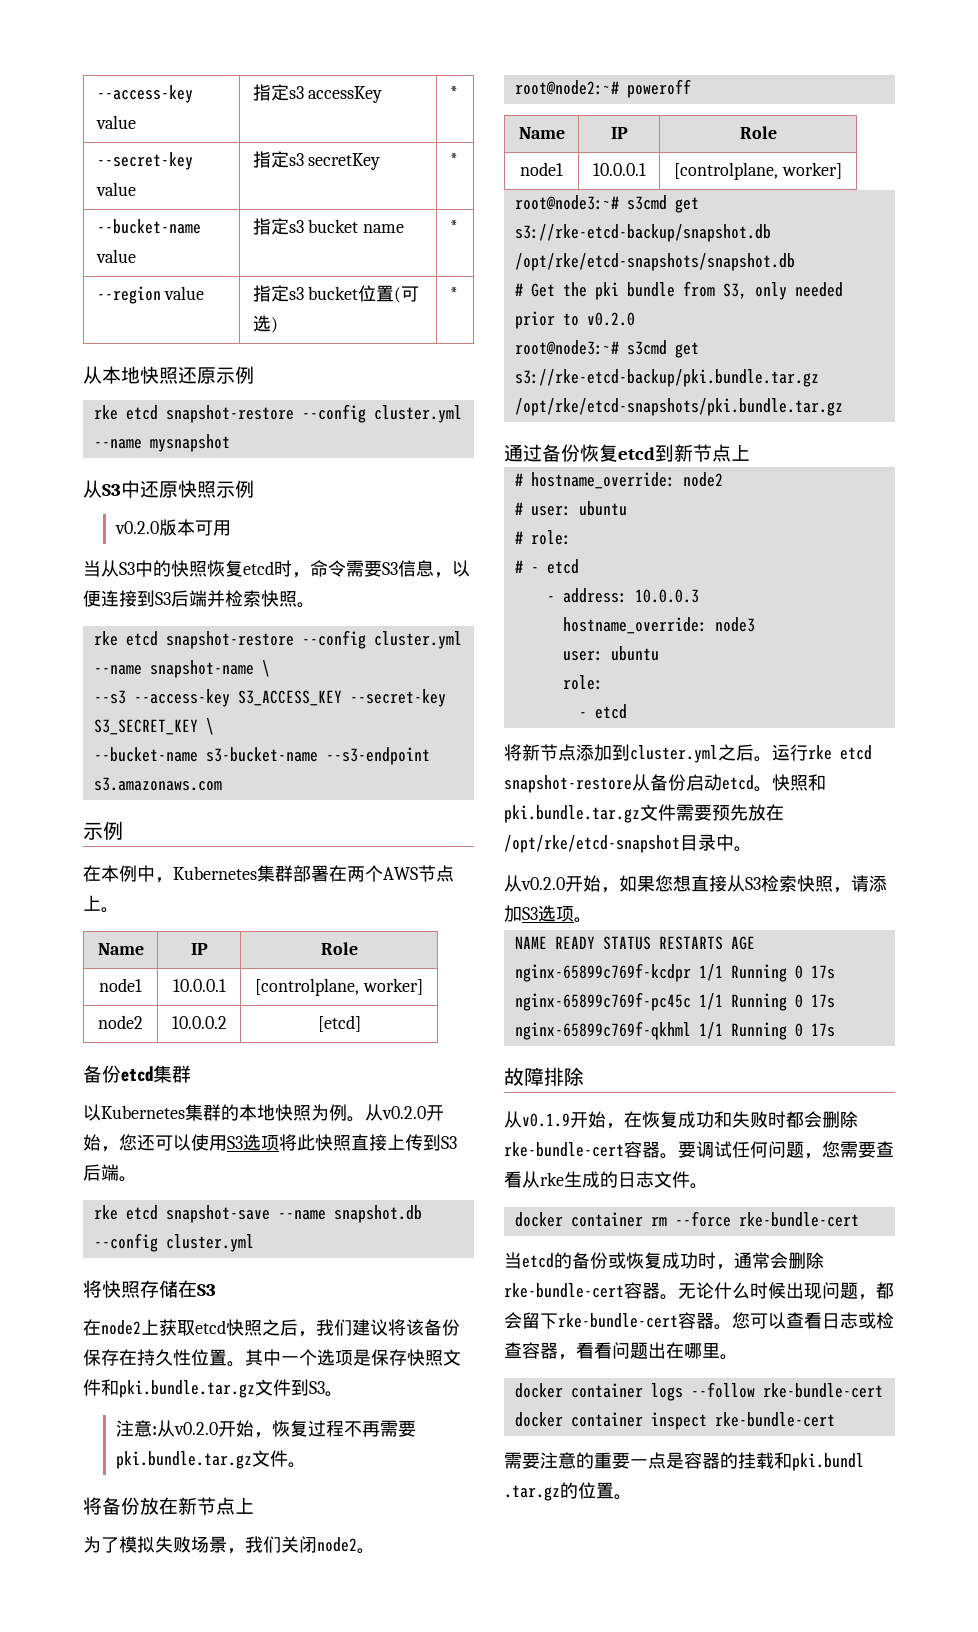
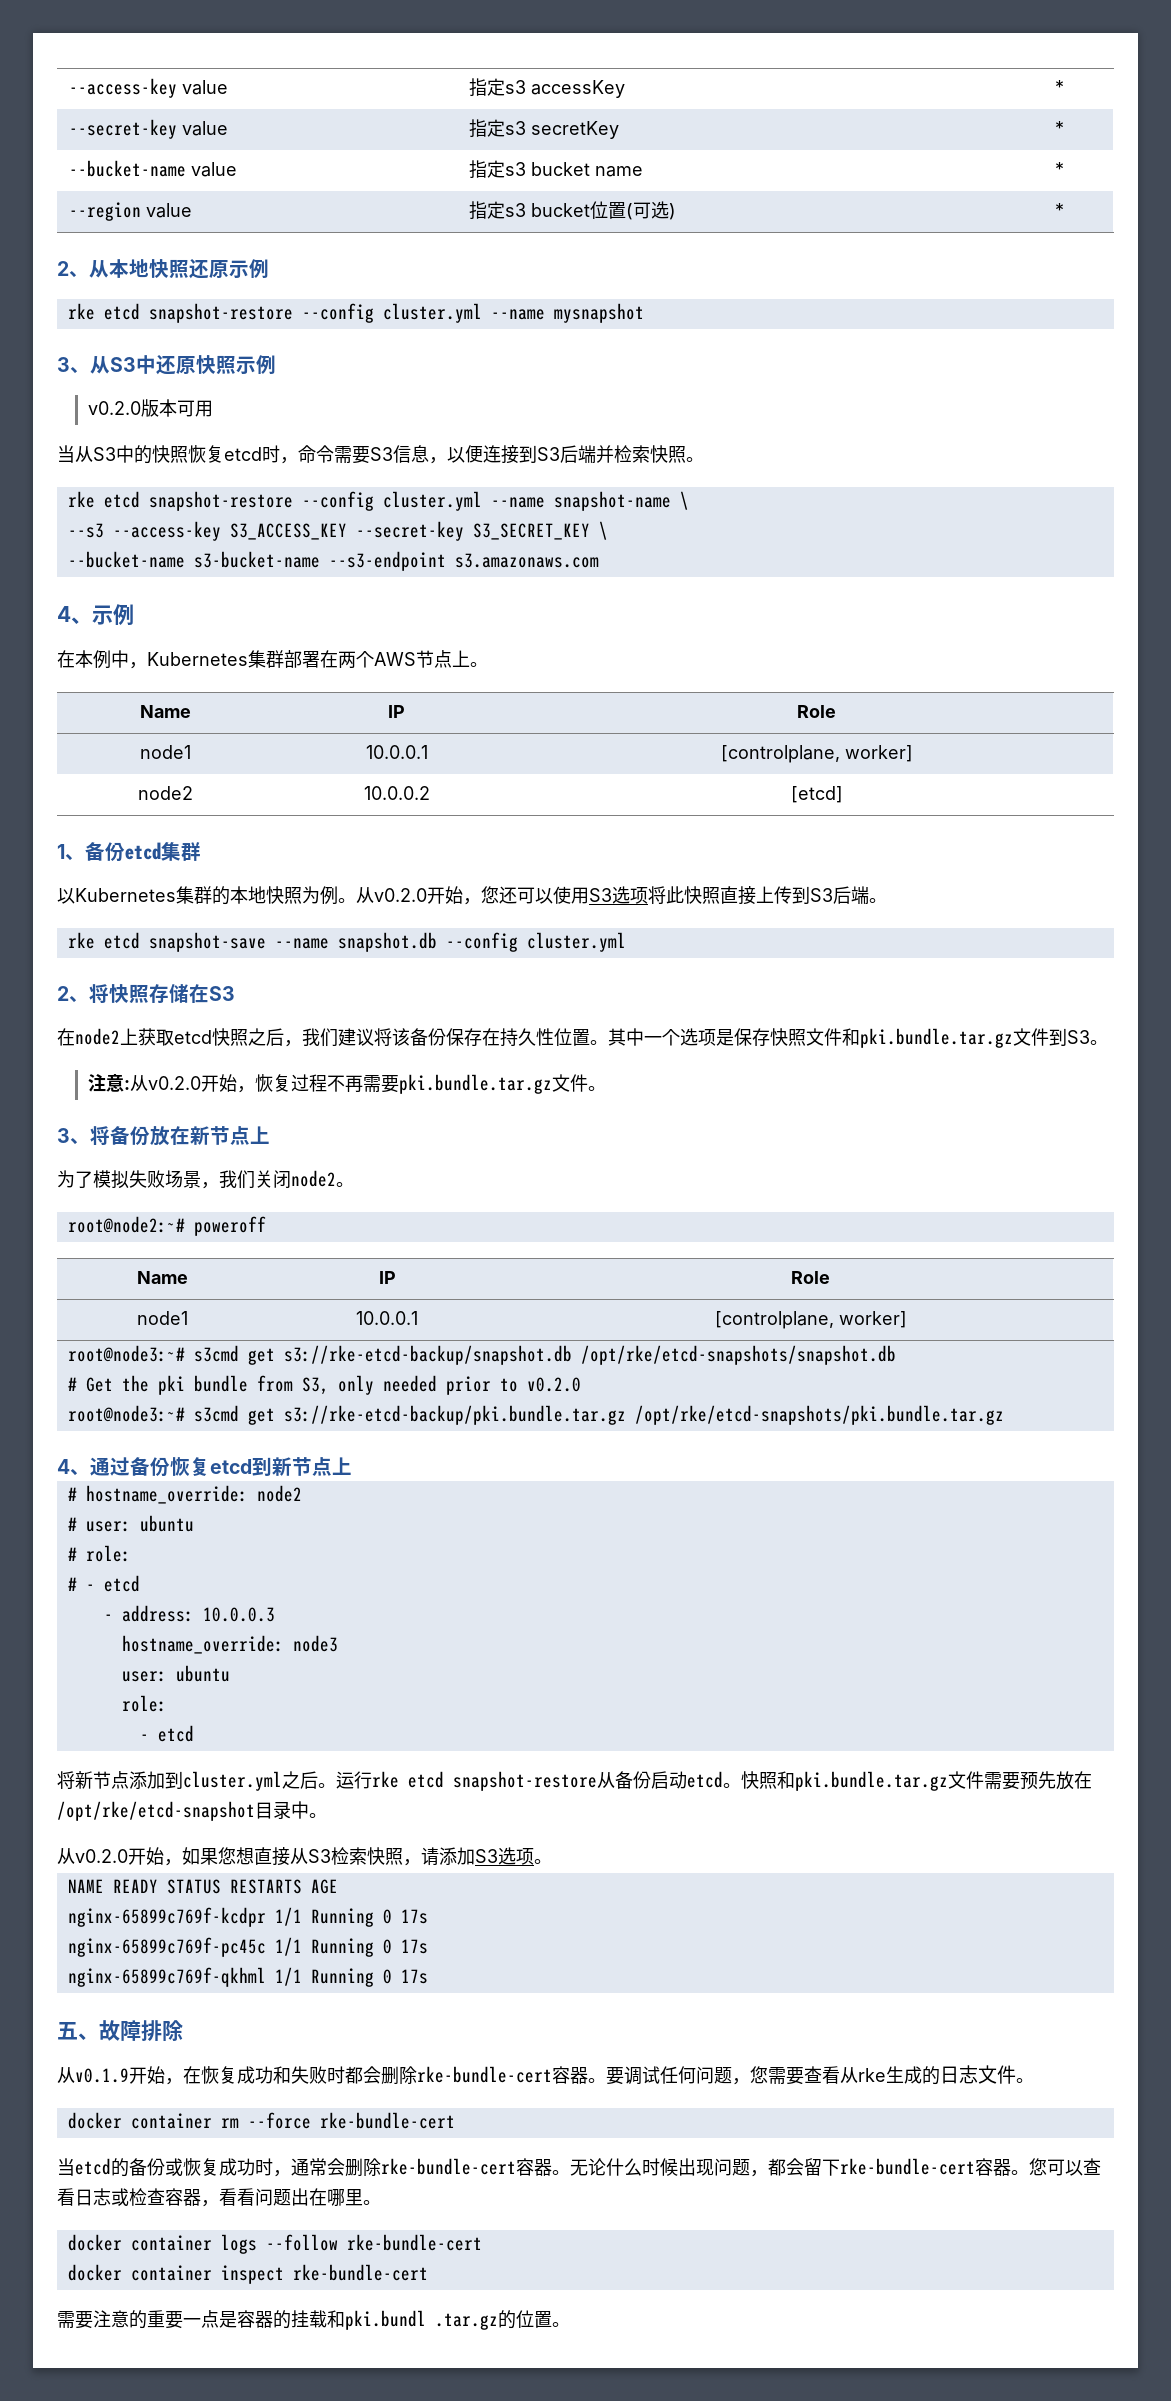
(458, 293) none -> [57,261,89,278] 2、
(230, 443) none -> [57,357,90,374] 3、
(222, 784) none -> [57,606,92,624] 4、
(361, 1023) none -> [57,844,85,861] 1、
(254, 1243) none -> [57,986,89,1003] 2、
(306, 1465) none -> [57,1128,90,1145] 3、
(843, 407) none -> [57,1459,90,1476] 4、
(835, 1030) none -> [57,2022,99,2040] 五、

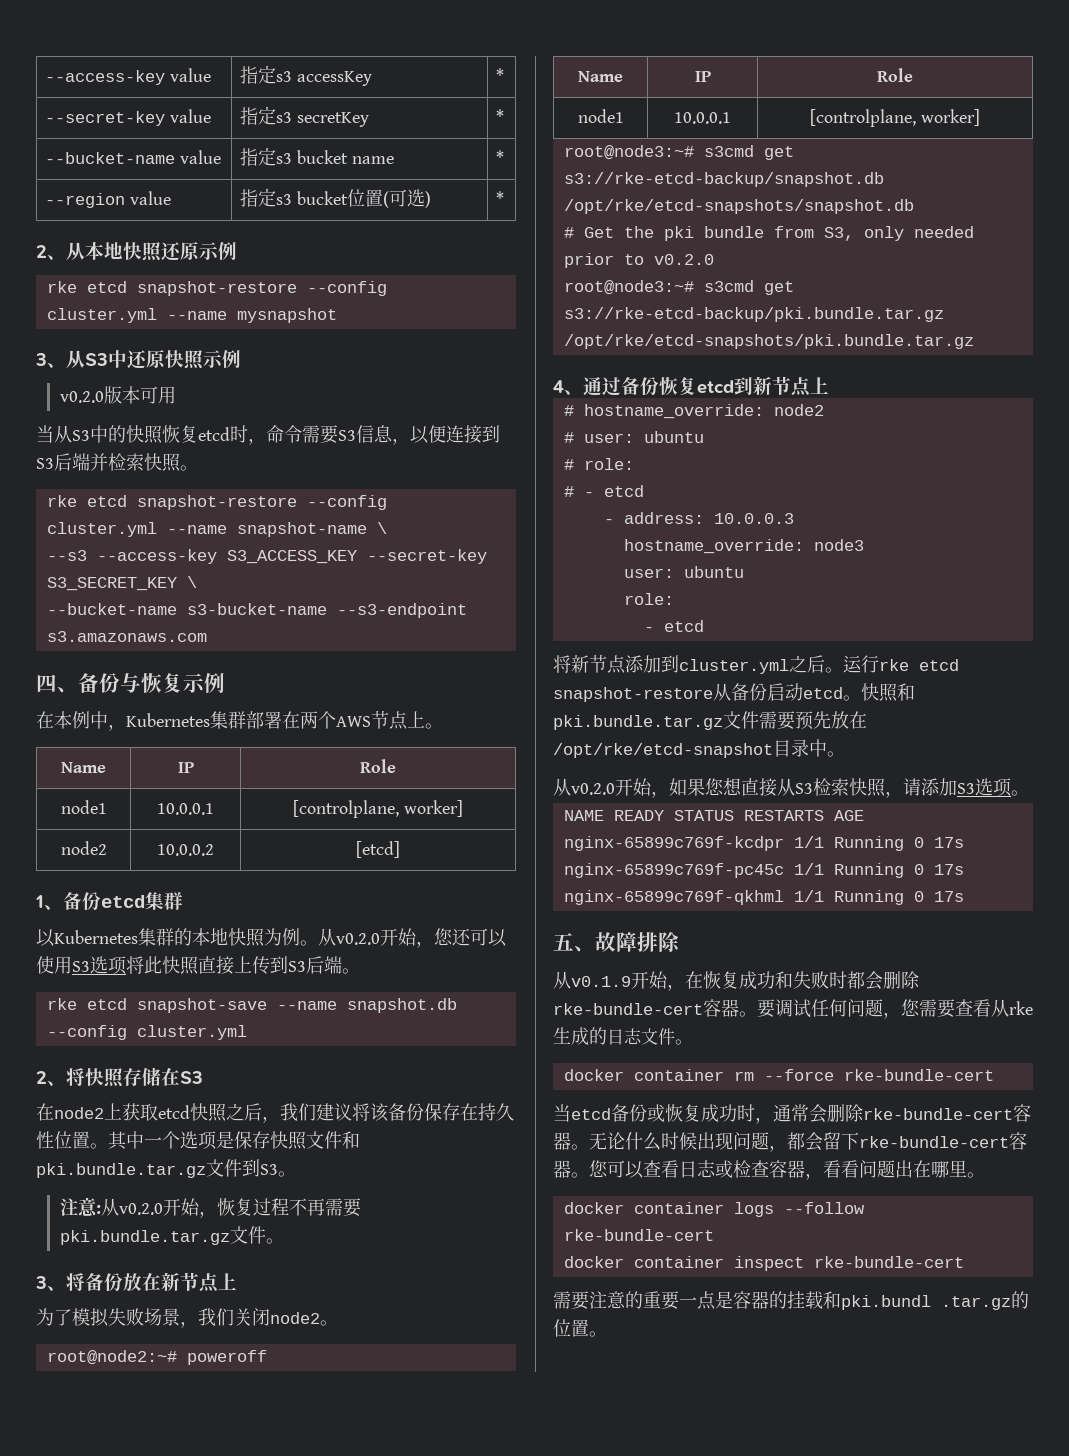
[57,606,92,624] 4、 -> [36,673,183,693] 四、备份与恢复
[111,2158,129,2177] 的 -> (611, 1114) none

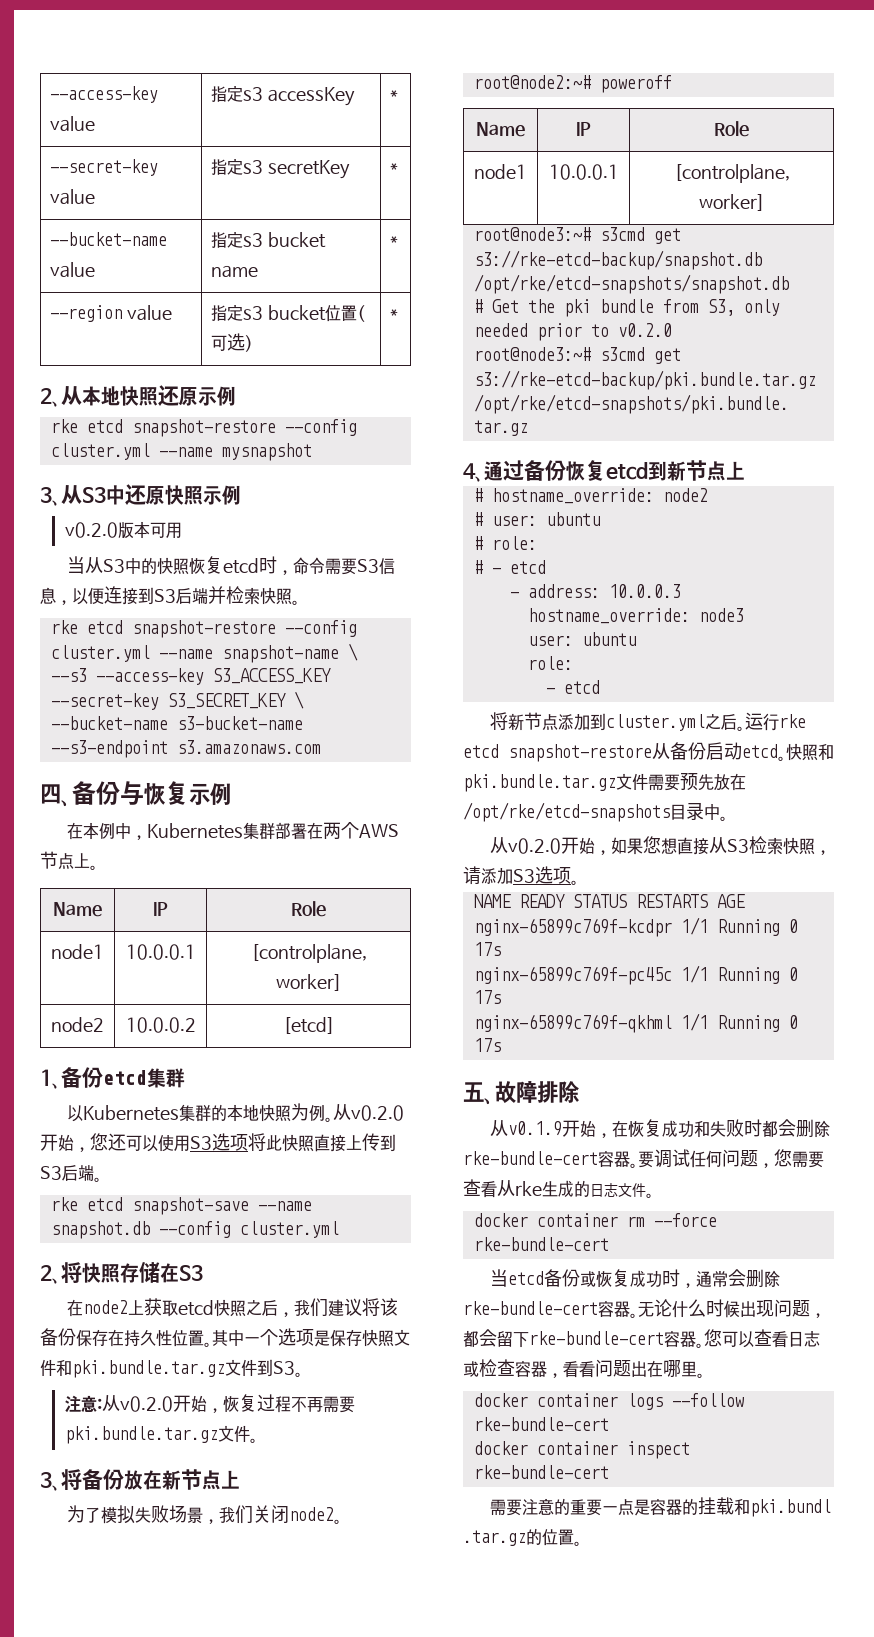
[553,743,773,758] /opt/rke/etcd-snapshot -> [463,802,670,822] /opt/rke/etcd-snapshots

